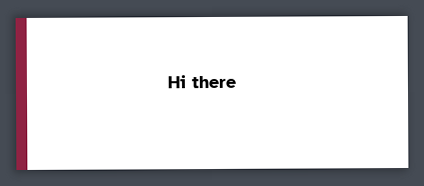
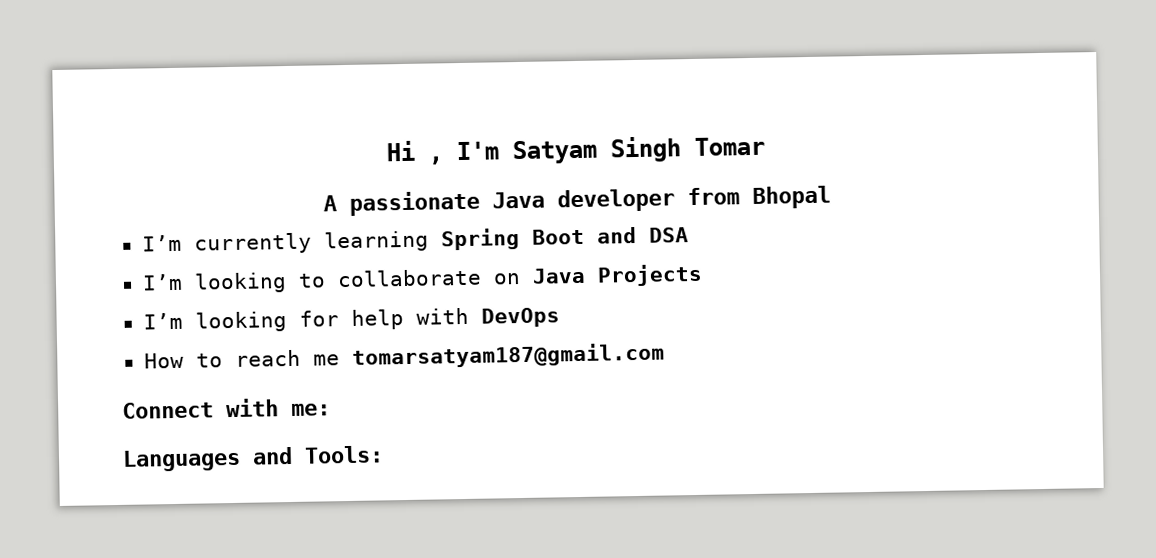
[190,75,236,89] there -> [428,136,765,165] [322,185,831,216] [141,226,689,255] [141,263,703,294] [142,307,560,333] [143,342,665,369] [122,398,331,419] [122,445,384,472] , I'm Satyam Singh Tomar // A passionate Java developer from Bhopal // I’m currently learning Spring Boot and DSA // I’m looking to collaborate on Java Projects // I’m looking for help with DevOps // How to reach me tomarsatyam187@gmail.com // Connect with me: // Languages and Tools:

